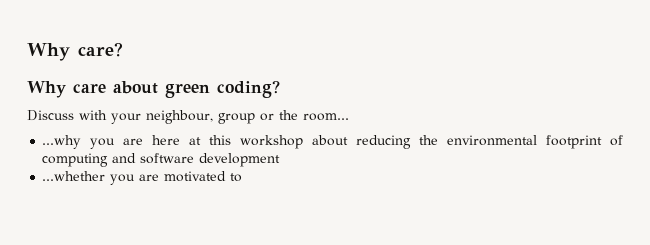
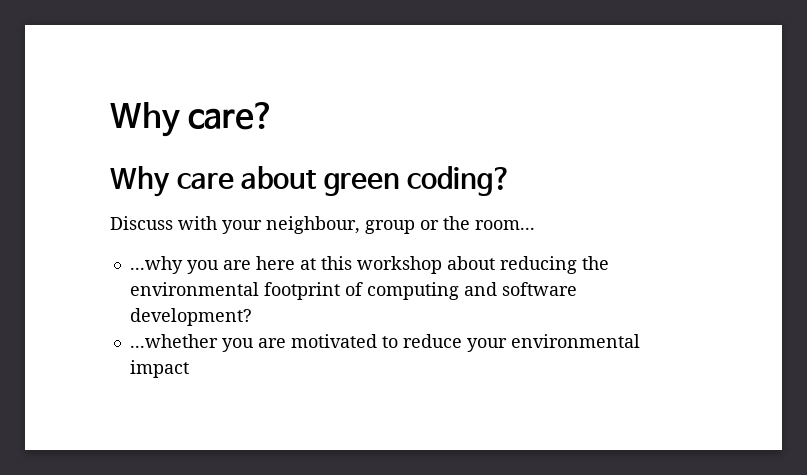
[199,153,281,167] development -> [129,308,252,326] development?
(243, 177) none -> [402,334,640,352] [129,360,189,378] reduce your environmental impact

